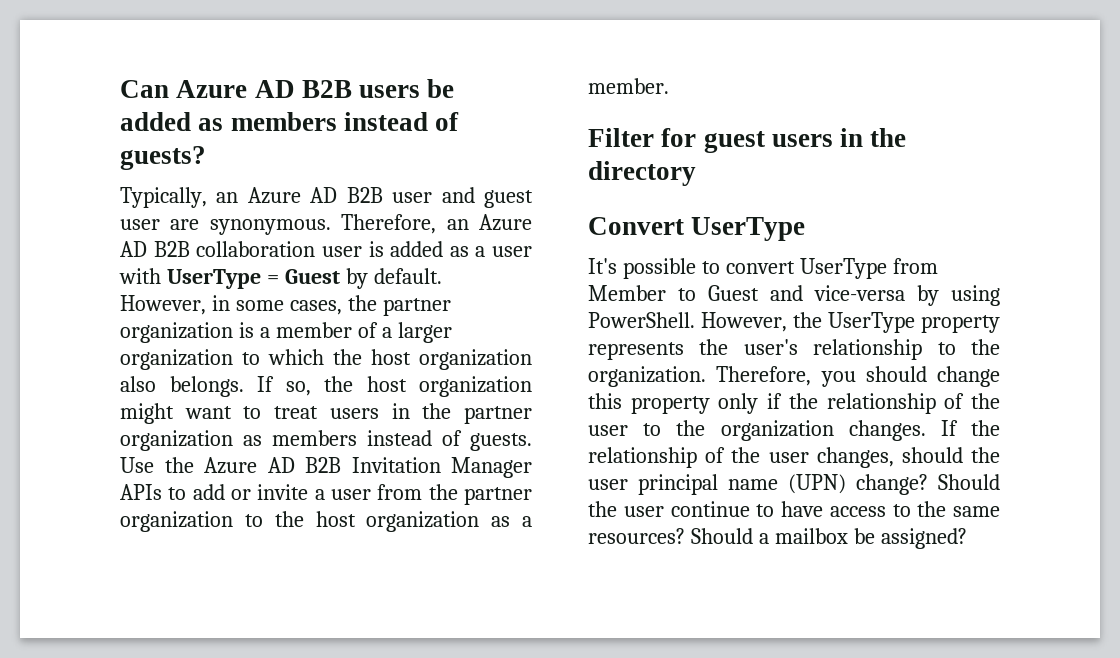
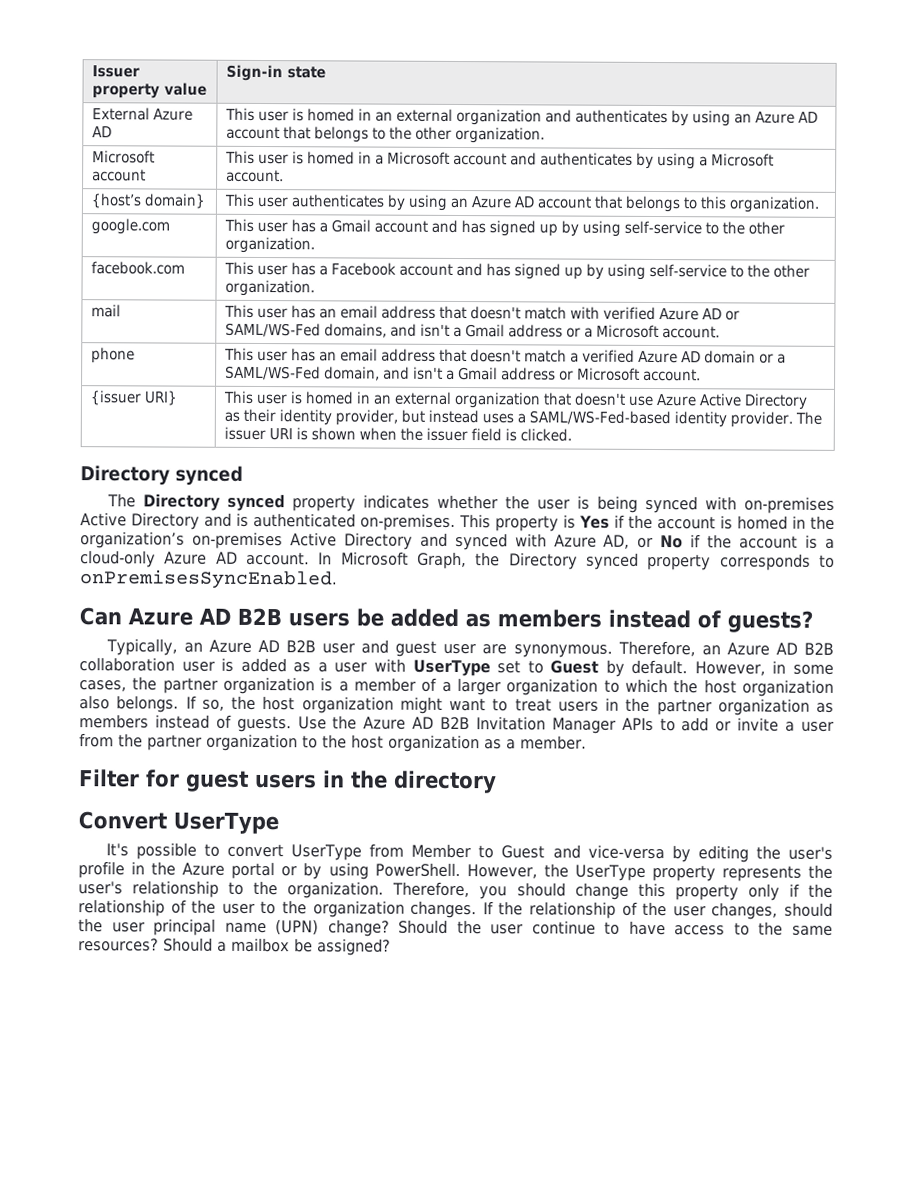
(120, 89) none -> [91,65,140,78] [91,82,207,99] [225,64,326,82] [91,107,193,121] [91,126,112,138] [224,107,818,127] [225,126,545,144] [91,150,155,164] [91,169,146,182] [224,150,774,170] [225,169,284,183] [90,193,206,209] [223,193,819,213] [90,218,170,235] [223,218,785,237] [224,236,315,254] [90,261,185,275] [223,261,810,280] [224,279,315,297] [90,304,121,318] [223,304,740,321] [224,322,720,339] [90,347,135,364] [223,347,786,364] [224,365,701,382] [89,390,178,406] [222,390,808,410] [223,408,822,428] [223,426,572,442] [80,465,243,486] [106,493,835,514] [80,512,835,532] [80,531,835,551] [80,550,836,571] [80,569,338,590] Issuer property value | Sign-in state // External Azure AD | This user is homed in an external organization and authenticates by using an Azure AD account that belongs to the other organization. // Microsoft account | This user is homed in a Microsoft account and authenticates by using a Microsoft account. // {host’s domain} | This user authenticates by using an Azure AD account that belongs to this organization. // google.com | This user has a Gmail account and has signed up by using self-service to the other organization. // facebook.com | This user has a Facebook account and has signed up by using self-service to the other organization. // mail | This user has an email address that doesn't match with verified Azure AD or SAML/WS-Fed domains, and isn't a Gmail address or a Microsoft account. // phone | This user has an email address that doesn't match a verified Azure AD domain or a SAML/WS-Fed domain, and isn't a Gmail address or Microsoft account. // {issuer URI} | This user is homed in an external organization that doesn't use Azure Active Directory as their identity provider, but instead uses a SAML/WS-Fed-based identity provider. The issuer URI is shown when the issuer field is clicked. // Directory synced // The Directory synced property indicates whether the user is being synced with on-premises Active Directory and is authenticated on-premises. This property is Yes if the account is homed in the organization’s on-premises Active Directory and synced with Azure AD, or No if the account is a cloud-only Azure AD account. In Microsoft Graph, the Directory synced property corresponds to onPremisesSyncEnabled. //
[266,275,279,284] = -> [497,660,544,674] set to
(939, 295) none -> [697,845,834,863] [78,861,323,880] editing the user's profile in the Azure portal or by

